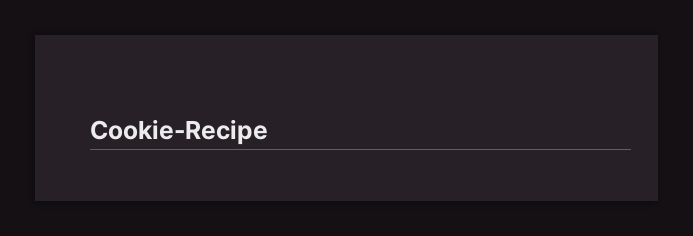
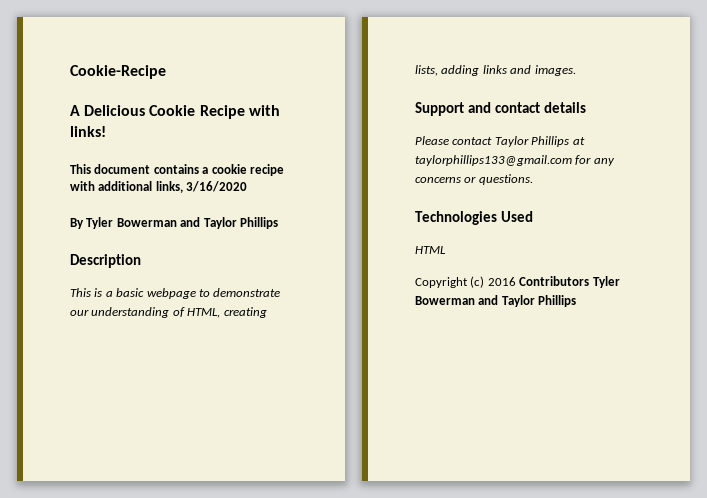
(268, 132) none -> [70,105,280,119] [70,126,106,137] [70,164,284,176] [70,181,248,193] [70,217,278,229] [70,254,141,268] [70,288,281,299] [70,307,267,318] [415,65,576,76] [415,102,586,116] [415,136,585,147] [415,155,615,166] [415,174,533,185] [415,211,533,225] [415,246,446,254] [415,276,620,288] [415,295,577,307] // A Delicious Cookie Recipe with links! // This document contains a cookie recipe with additional links, 3/16/2020 // By Tyler Bowerman and Taylor Phillips // Description // This is a basic webpage to demonstrate our understanding of HTML, creating lists, adding links and images. // Support and contact details // Please contact Taylor Phillips at taylorphillips133@gmail.com for any concerns or questions. // Technologies Used // HTML // Copyright (c) 2016 Contributors Tyler Bowerman and Taylor Phillips

